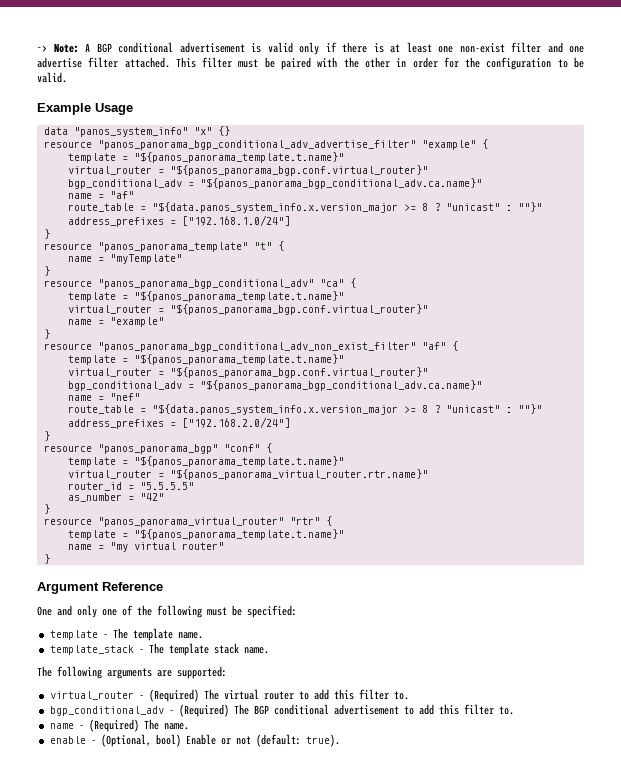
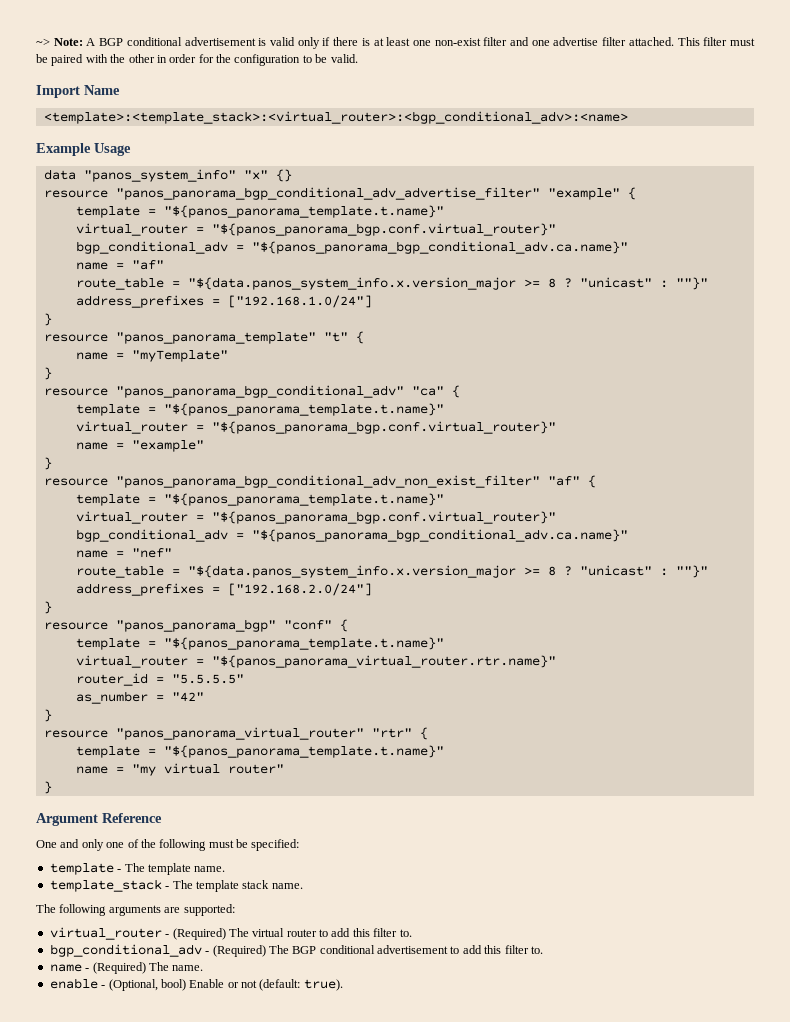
(67, 77) none -> [36,85,120,98] [43,111,628,124] // Import Name // <template>:<template_stack>:<virtual_router>:<bgp_conditional_adv>:<name>

